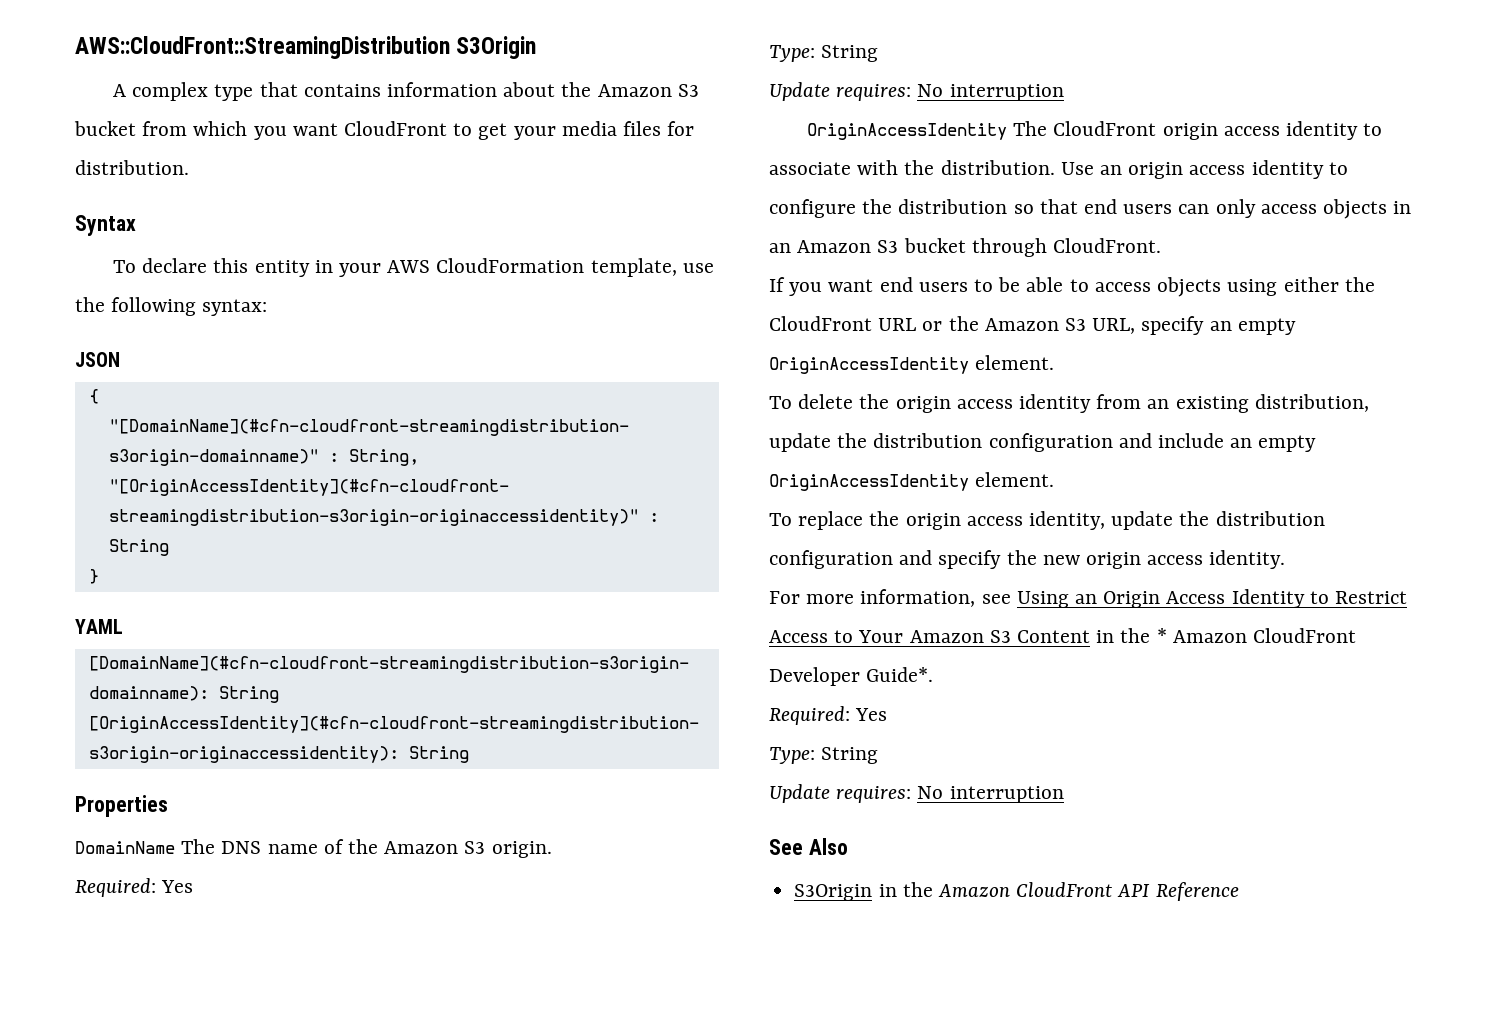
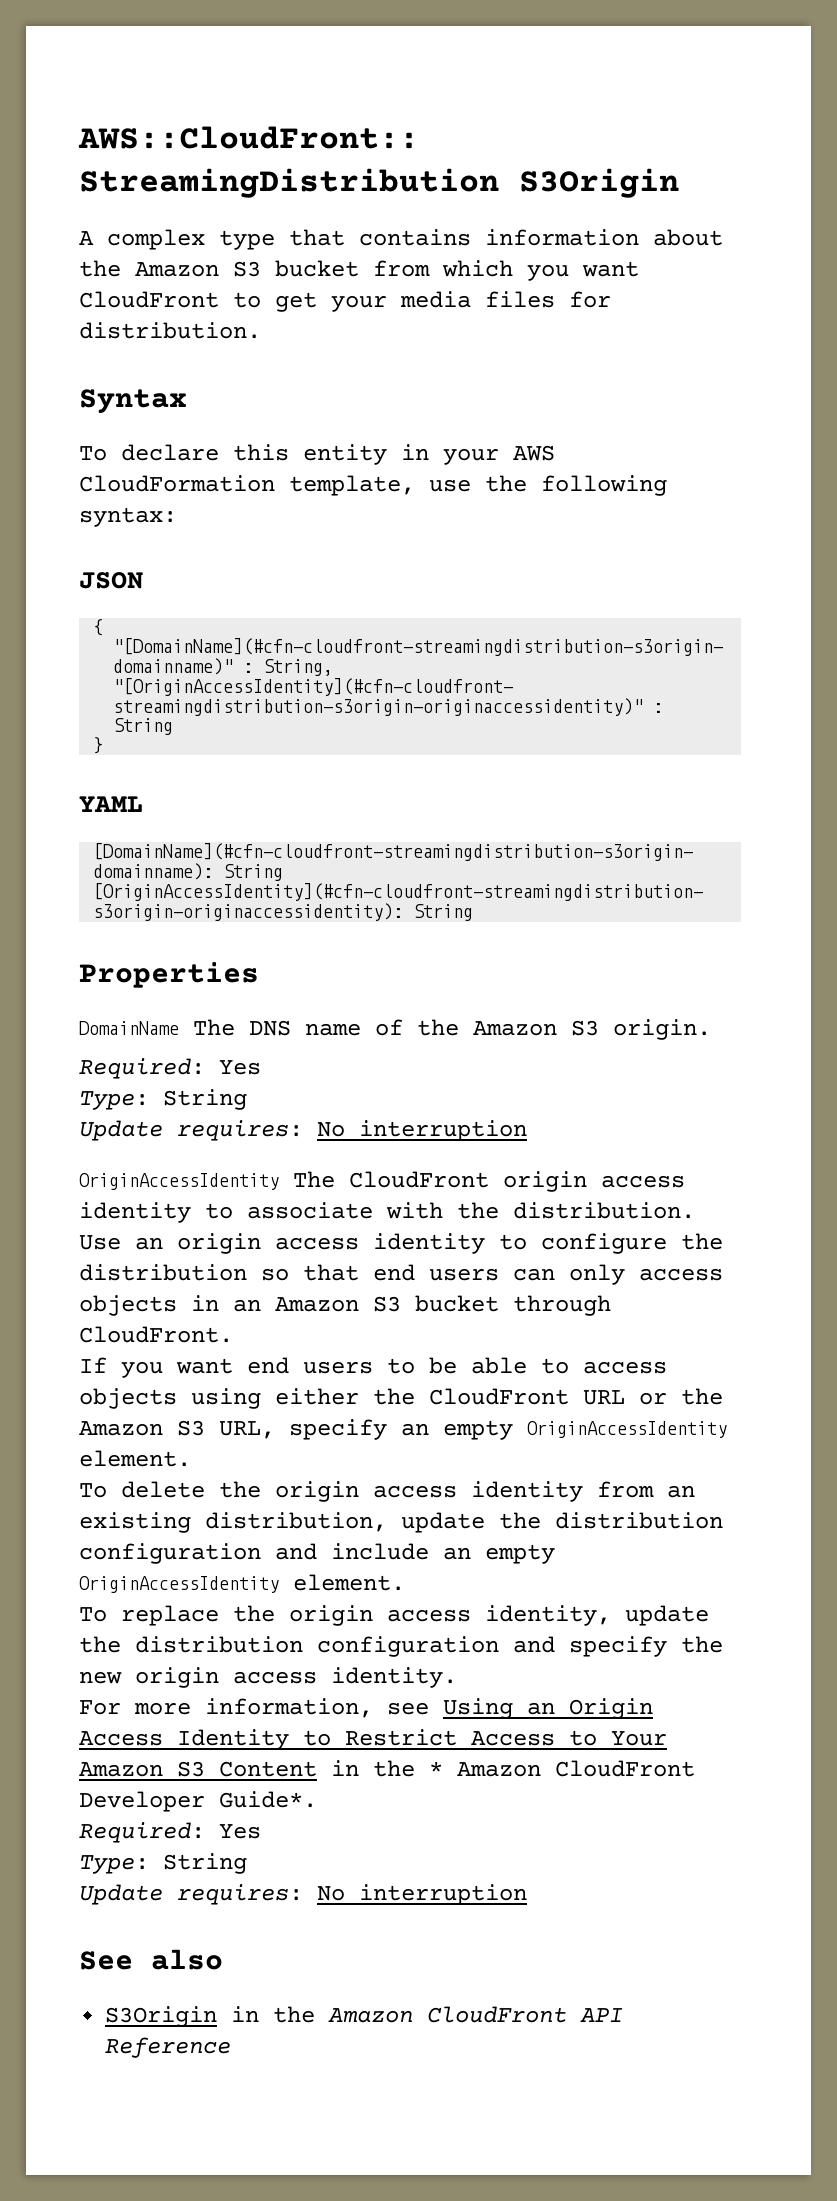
[808,838,848,855] Also -> [151,1949,223,1970] also

